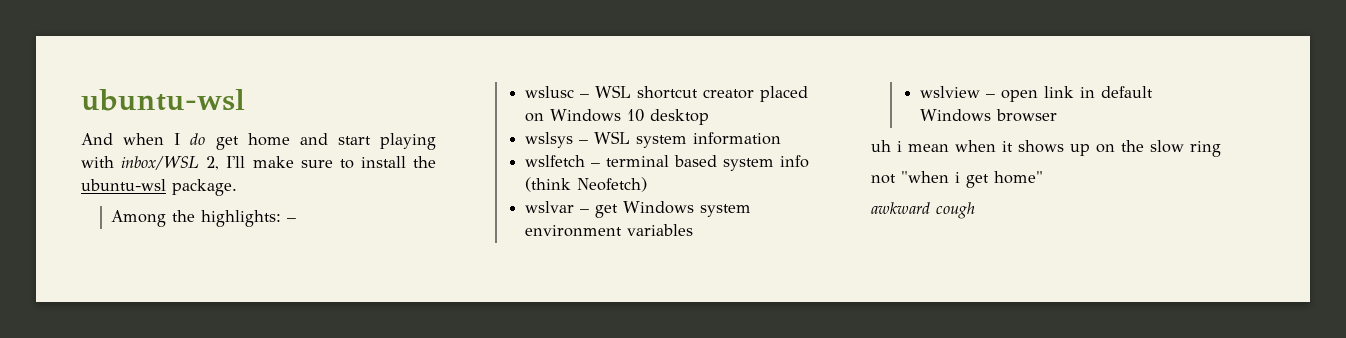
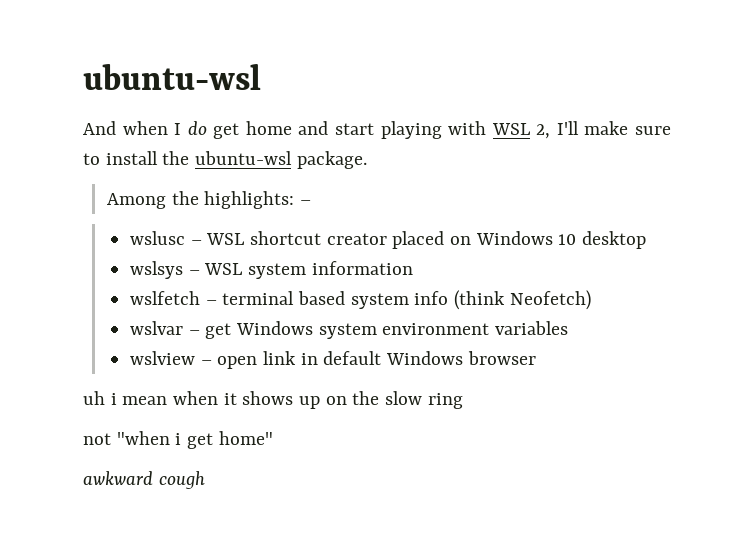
[121,156,200,170] inbox/WSL -> [491,123,530,135] WSL

